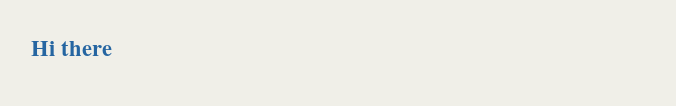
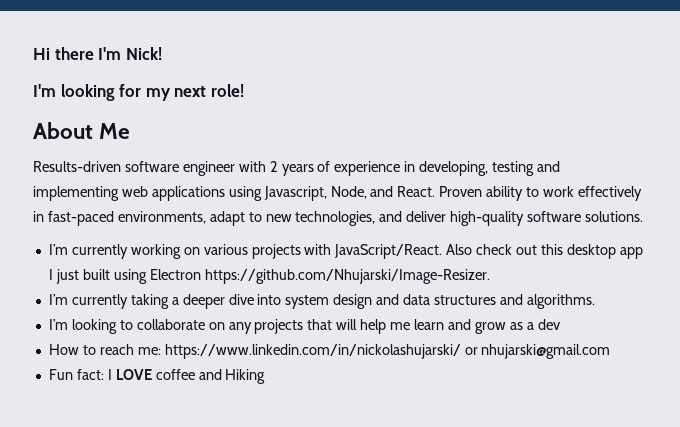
(113, 48) none -> [98,47,162,60] [33,84,244,101] [33,122,131,139] [33,161,561,176] [33,186,642,201] [33,211,644,226] [48,244,643,259] [48,269,490,284] [48,294,595,309] [48,319,560,334] [48,344,611,359] [48,369,266,384] I'm Nick! // I'm looking for my next role! // About Me // Results-driven software engineer with 2 years of experience in developing, testing and implementing web applications using Javascript, Node, and React. Proven ability to work effectively in fast-paced environments, adapt to new technologies, and deliver high-quality software solutions. // I’m currently working on various projects with JavaScript/React. Also check out this desktop app I just built using Electron https://github.com/Nhujarski/Image-Resizer. // I’m currently taking a deeper dive into system design and data structures and algorithms. // I’m looking to collaborate on any projects that will help me learn and grow as a dev // How to reach me: https://www.linkedin.com/in/nickolashujarski/ or nhujarski@gmail.com // Fun fact: I LOVE coffee and Hiking

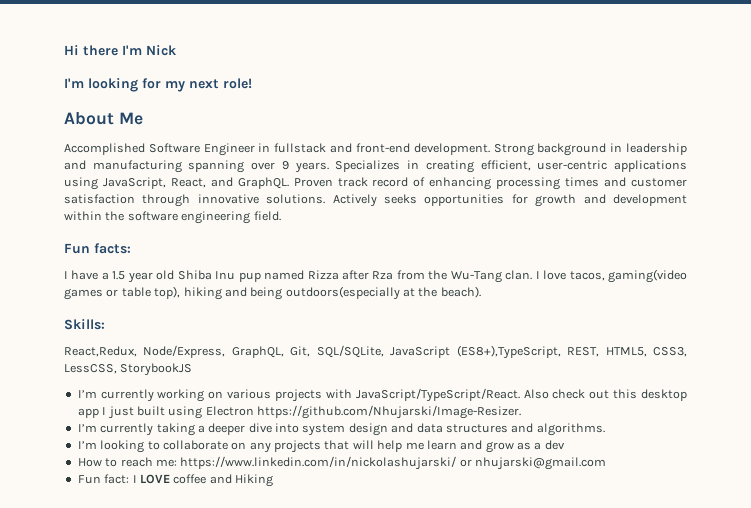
[125,47,162,60] Nick! -> [146,45,177,56] Nick
[33,161,561,176] [33,186,642,201] [33,211,644,226] Results-driven software engineer with 2 years of experience in developing, testing and implementing web applications using Javascript, Node, and React. Proven ability to work effectively in fast-paced environments, adapt to new technologies, and deliver high-quality software solutions. -> [64,143,687,156] [64,160,688,173] [64,177,687,190] [64,194,687,207] [64,211,281,224] [64,243,131,254] [64,269,687,283] [64,286,481,300] [64,319,105,330] [64,345,688,359] [64,363,193,376] Accomplished Software Engineer in fullstack and front-end development. Strong background in leadership and manufacturing spanning over 9 years. Specializes in creating efficient, user-centric applications using JavaScript, React, and GraphQL. Proven track record of enhancing processing times and customer satisfaction through innovative solutions. Actively seeks opportunities for growth and development within the software engineering field. // Fun facts: // I have a 1.5 year old Shiba Inu pup named Rizza after Rza from the Wu-Tang clan. I love tacos, gaming(video games or table top), hiking and being outdoors(especially at the beach). // Skills: // React,Redux, Node/Express, GraphQL, Git, SQL/SQLite, JavaScript (ES8+),TypeScript, REST, HTML5, CSS3, LessCSS, StorybookJS
[334,244,443,259] JavaScript/React. -> [355,388,520,402] JavaScript/TypeScript/React.

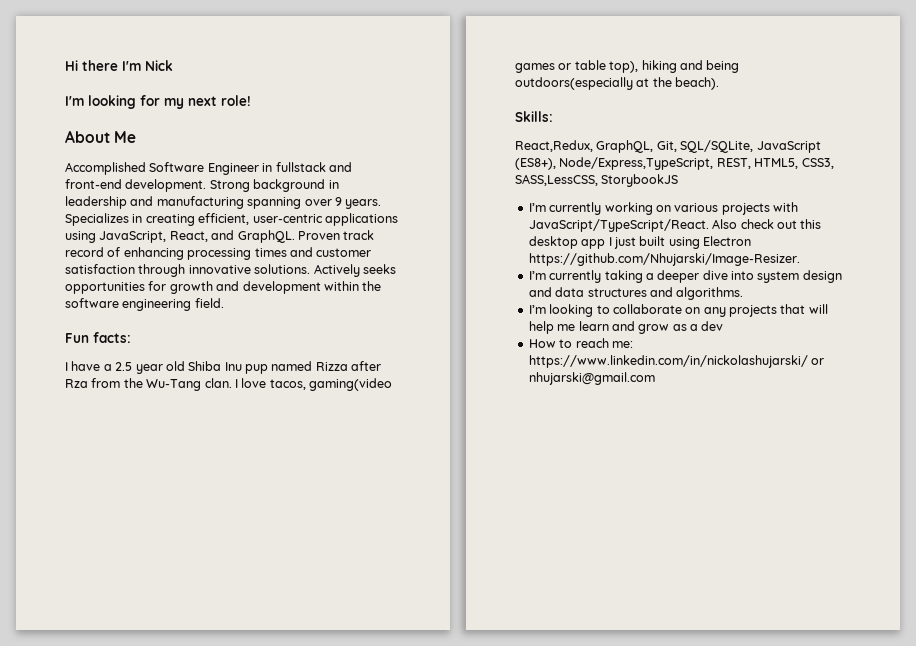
[112,271,126,280] 1.5 -> [115,362,133,371] 2.5
[143,345,226,358] Node/Express, -> (593, 146) none
[456,345,561,359] (ES8+),TypeScript, -> [515,157,714,170] (ES8+), Node/Express,TypeScript,
[64,364,117,374] LessCSS, -> [515,174,598,186] SASS,LessCSS,
[77,474,273,487] // Fun fact: I LOVE coffee and Hiking -> (655, 378) none

